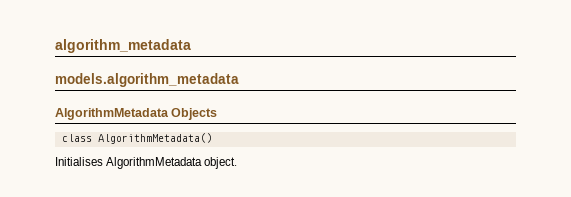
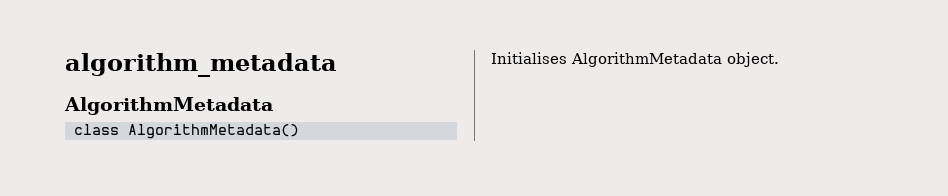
[55,73,239,87] [55,108,218,120] // models.algorithm_metadata // AlgorithmMetadata Objects -> [64,97,273,115] // AlgorithmMetadata

